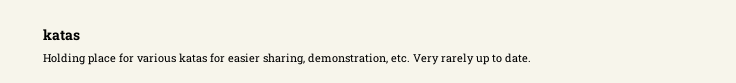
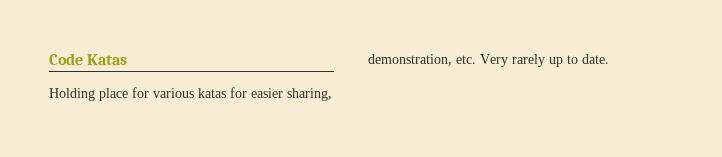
[43,29,80,41] katas -> [49,53,128,65] Code Katas

